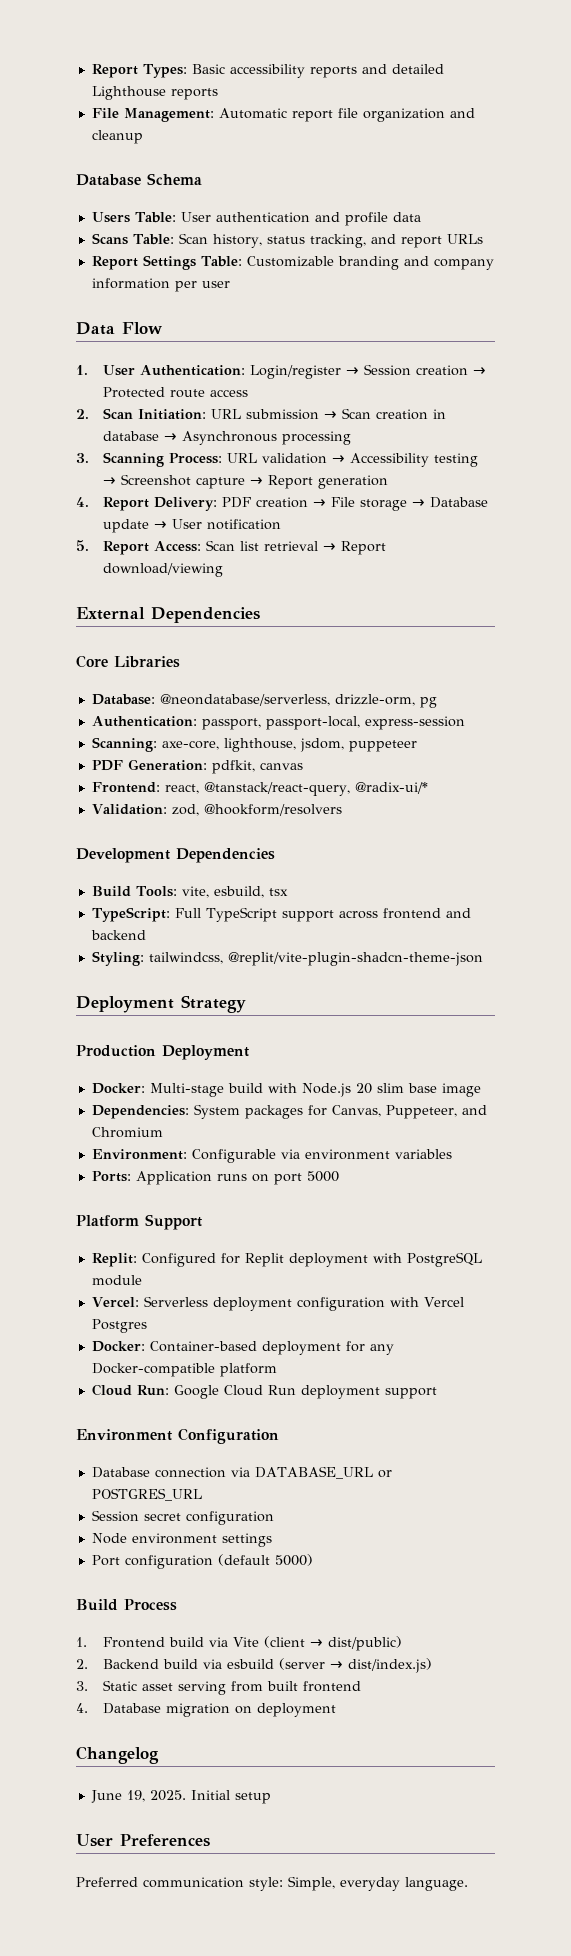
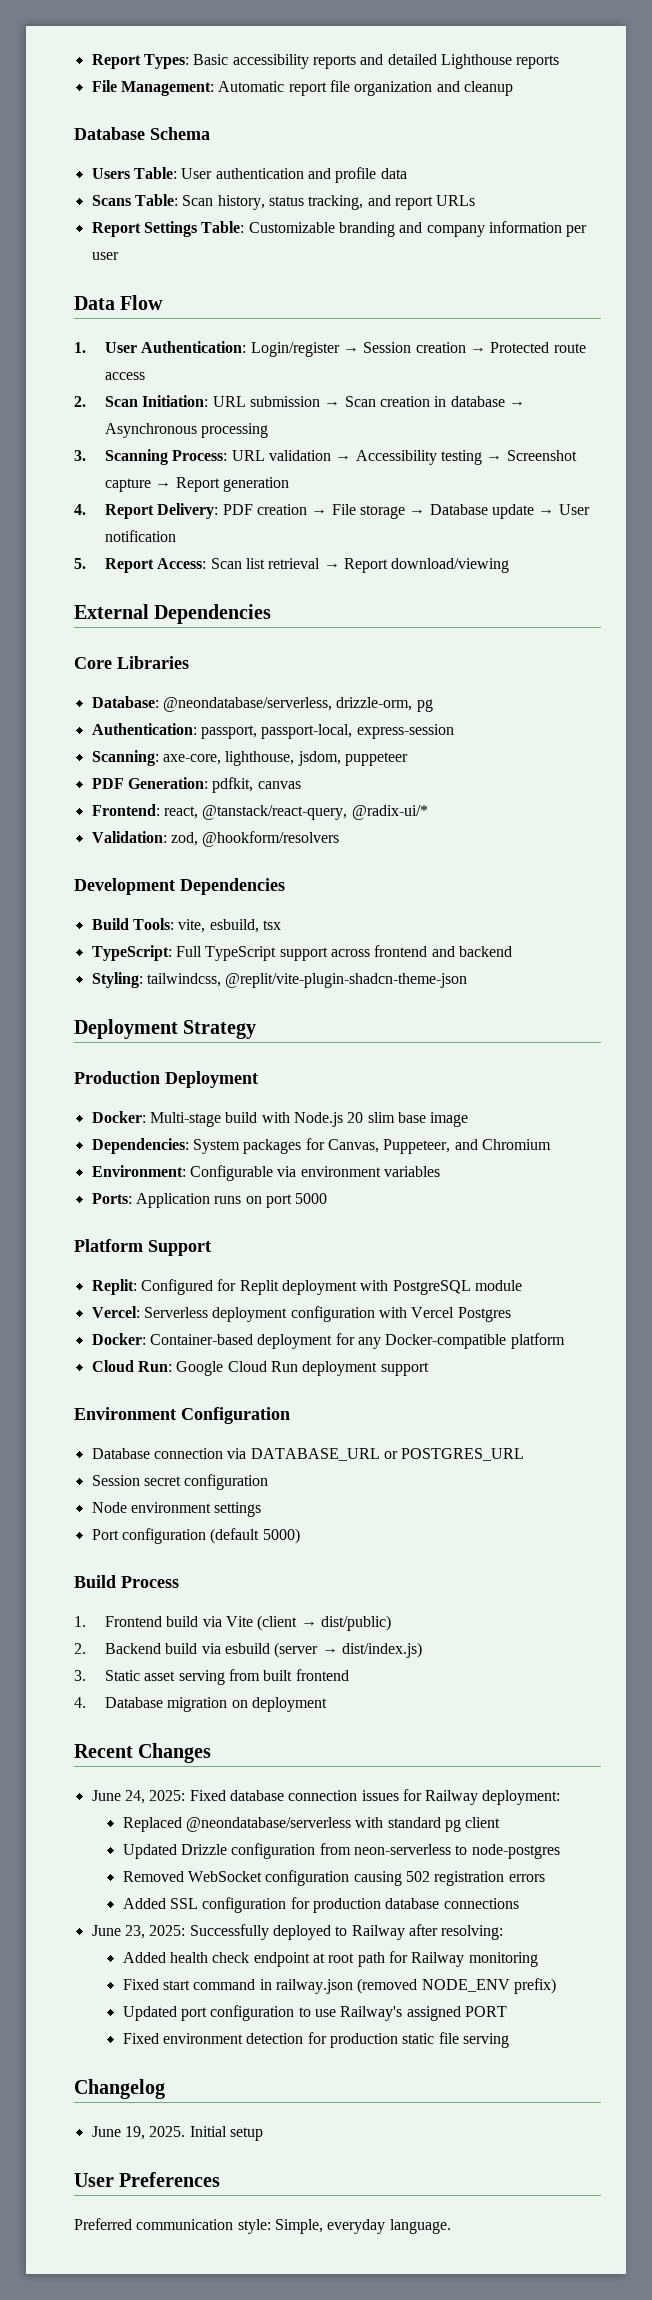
(337, 1710) none -> [74,1743,212,1763] [91,1789,561,1805] [122,1817,501,1832] [122,1843,560,1859] [122,1870,545,1886] [122,1897,519,1913] [91,1924,504,1940] [122,1951,538,1967] [122,1978,556,1994] [122,2005,507,2021] [122,2032,509,2048] // Recent Changes // June 24, 2025: Fixed database connection issues for Railway deployment: // Replaced @neondatabase/serverless with standard pg client // Updated Drizzle configuration from neon-serverless to node-postgres // Removed WebSocket configuration causing 502 registration errors // Added SSL configuration for production database connections // June 23, 2025: Successfully deployed to Railway after resolving: // Added health check endpoint at root path for Railway monitoring // Fixed start command in railway.json (removed NODE_ENV prefix) // Updated port configuration to use Railway's assigned PORT // Fixed environment detection for production static file serving

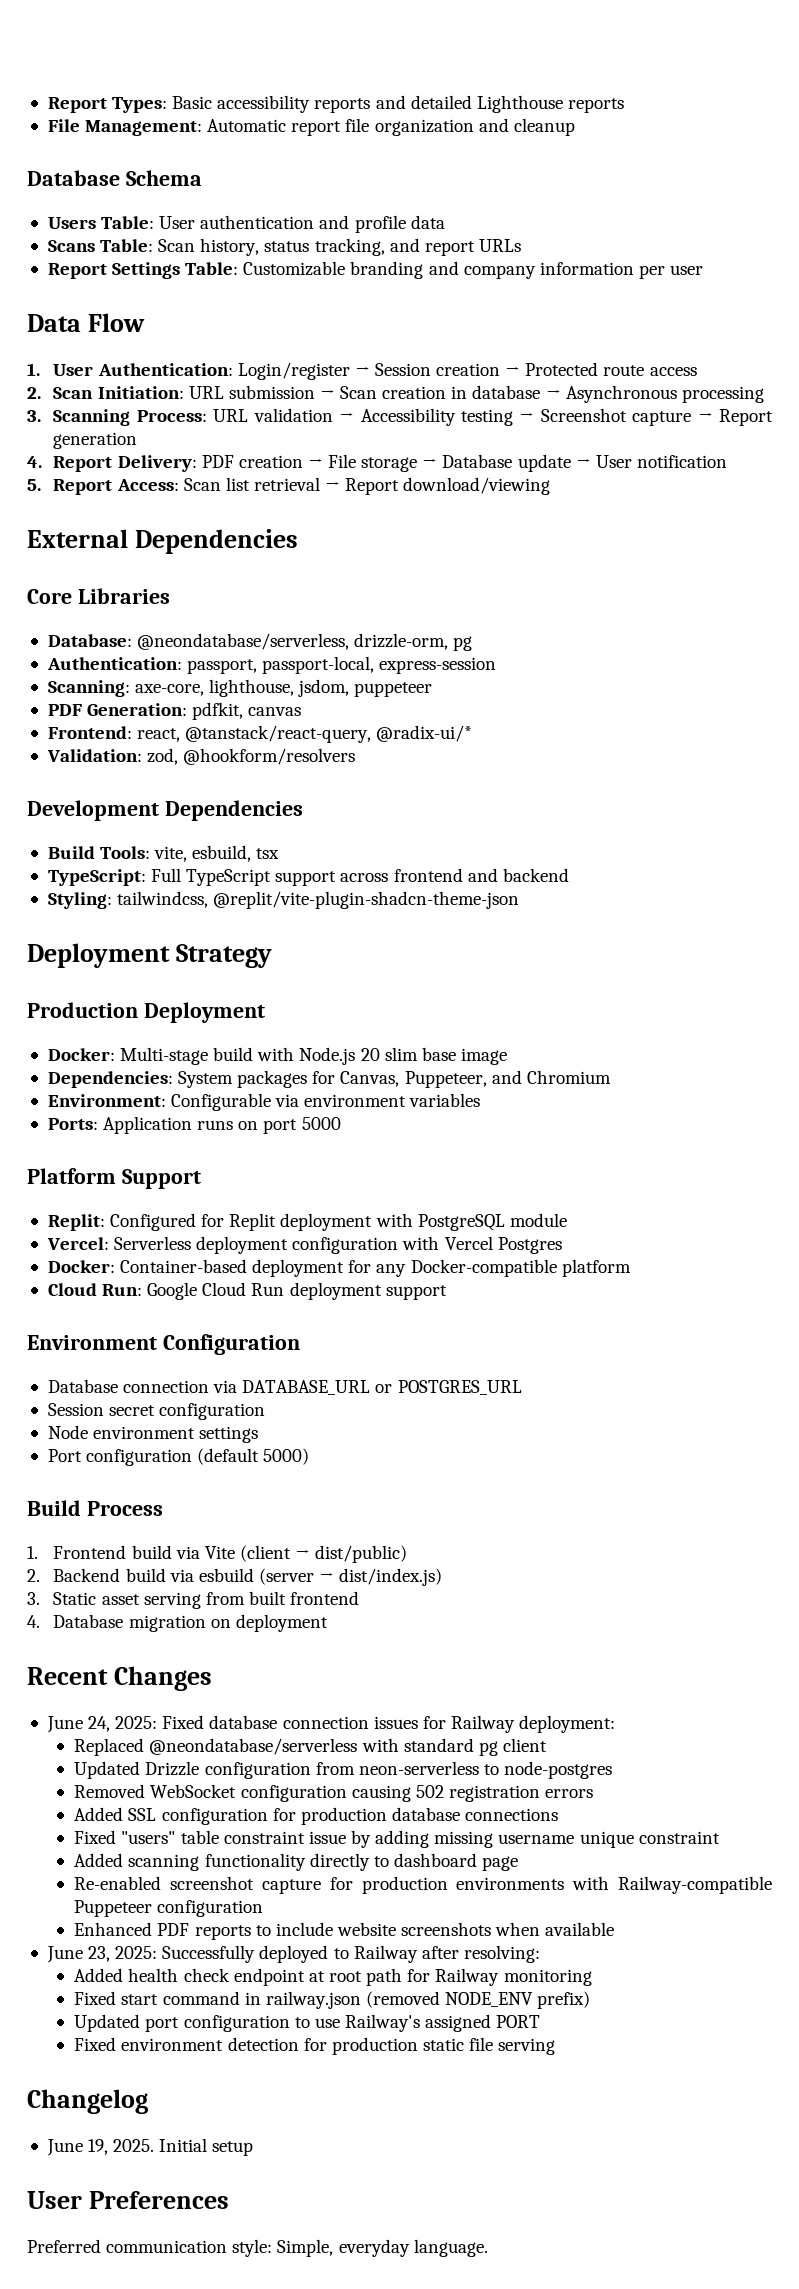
(519, 1903) none -> [74,1830,720,1848] [74,1853,519,1871] [74,1876,772,1894] [74,1900,264,1917] [74,1922,615,1940] // Fixed "users" table constraint issue by adding missing username unique constraint // Added scanning functionality directly to dashboard page // Re-enabled screenshot capture for production environments with Railway-compatible Puppeteer configuration // Enhanced PDF reports to include website screenshots when available

